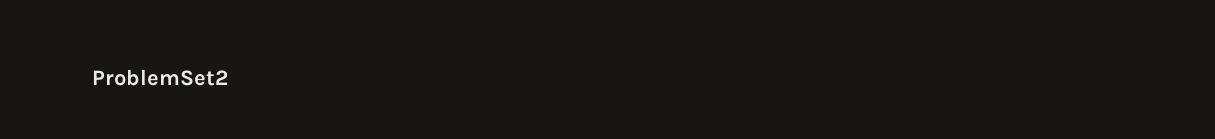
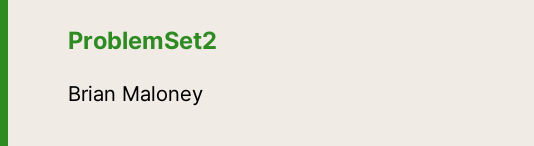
(228, 77) none -> [68,85,203,106] // Brian Maloney

